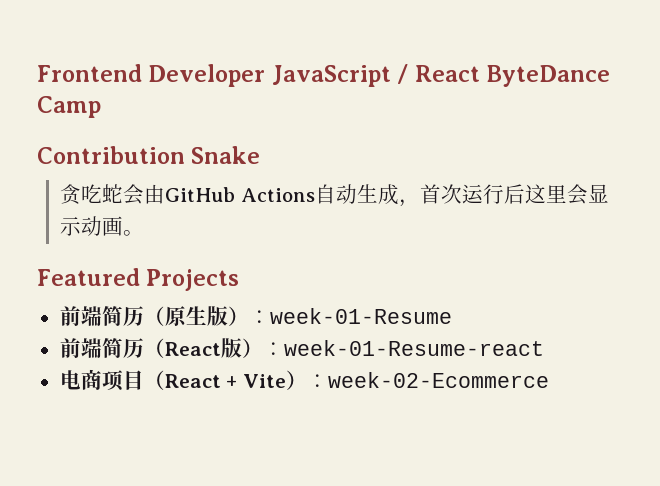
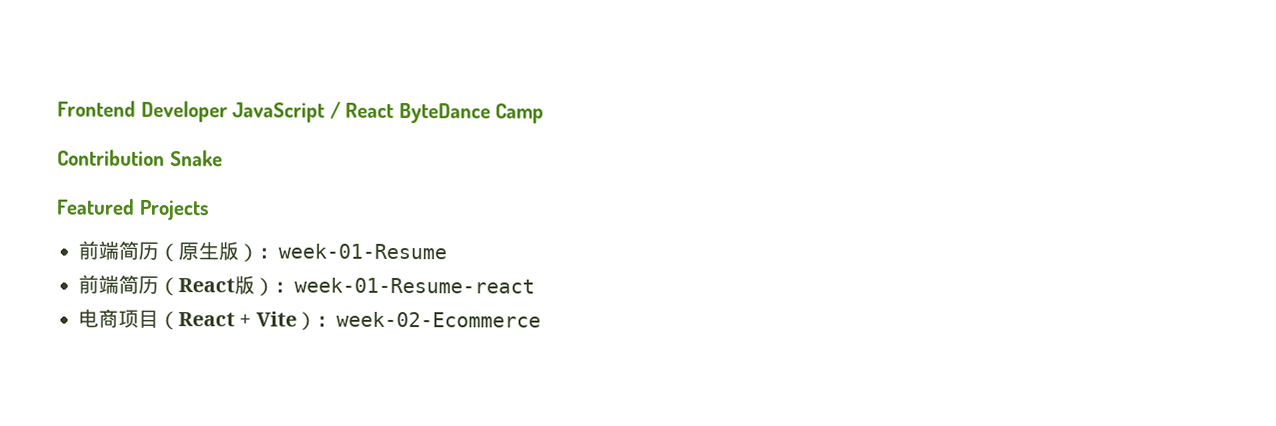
[60,184,609,207] [60,216,145,236] // 贪吃蛇会由GitHub Actions自动生成，首次运行后这里会显示动画。 -> (223, 158) none

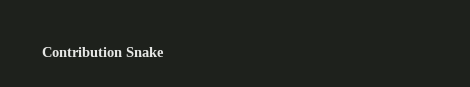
[57,100,545,124] [57,149,223,167] [56,198,209,221] [78,240,447,263] [78,274,535,297] [78,308,541,331] Frontend Developer JavaScript / React ByteDance Camp // Contribution Snake // Featured Projects // 前端简历（原生版）：week-01-Resume // 前端简历（React版）：week-01-Resume-react // 电商项目（React + Vite）：week-02-Ecommerce -> [42,47,164,57] Contribution Snake

